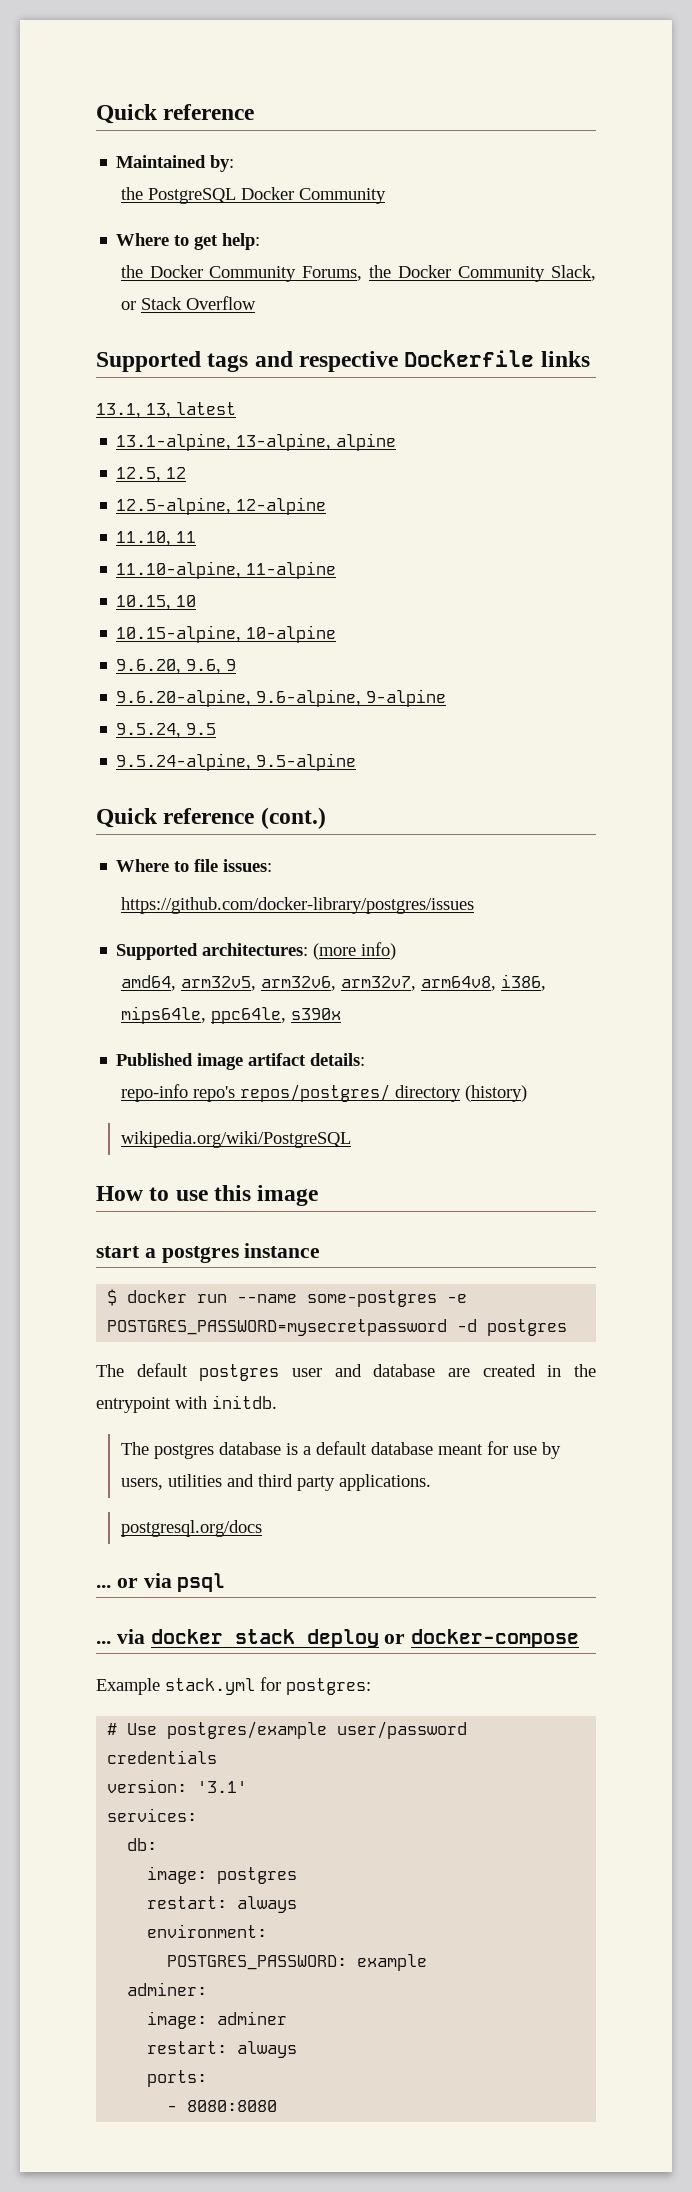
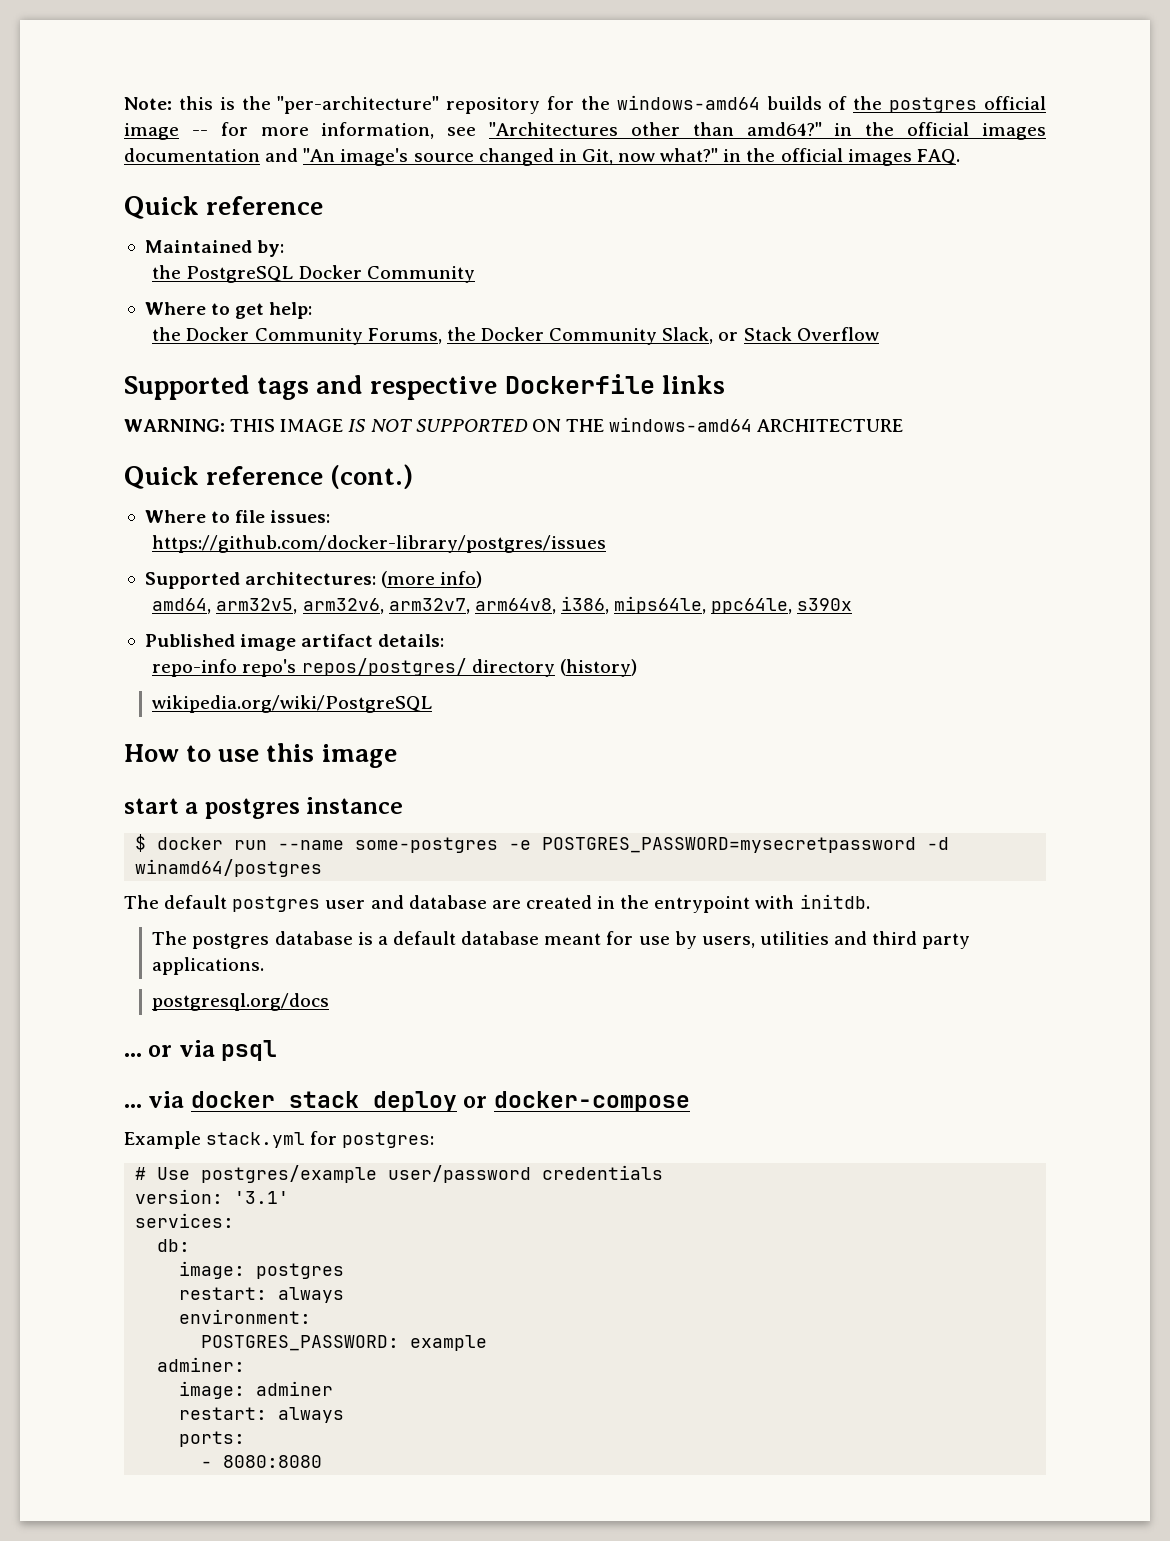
(96, 114) none -> [124,95,1046,114] [124,122,1046,140] [124,148,960,166] Note: this is the "per-architecture" repository for the windows-amd64 builds of the postgres official image -- for more information, see "Architectures other than amd64?" in the official images documentation and "An image's source changed in Git, now what?" in the official images FAQ. //
[96,402,236,418] [116,433,397,451] [116,467,187,482] [116,497,327,515] [116,531,197,546] [116,561,337,579] [116,595,197,610] [116,625,337,643] [116,659,237,674] [116,689,447,707] [116,723,217,738] [116,753,357,771] 13.1, 13, latest // 13.1-alpine, 13-alpine, alpine // 12.5, 12 // 12.5-alpine, 12-alpine // 11.10, 11 // 11.10-alpine, 11-alpine // 10.15, 10 // 10.15-alpine, 10-alpine // 9.6.20, 9.6, 9 // 9.6.20-alpine, 9.6-alpine, 9-alpine // 9.5.24, 9.5 // 9.5.24-alpine, 9.5-alpine -> [124,417,904,432] WARNING: THIS IMAGE IS NOT SUPPORTED ON THE windows-amd64 ARCHITECTURE
[487,1319,568,1336] postgres -> [135,859,323,877] winamd64/postgres

